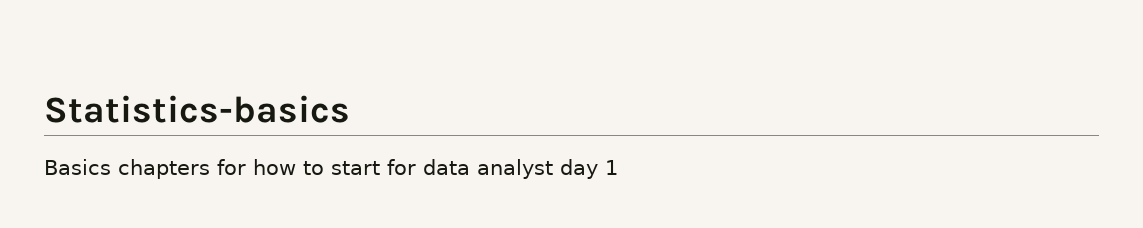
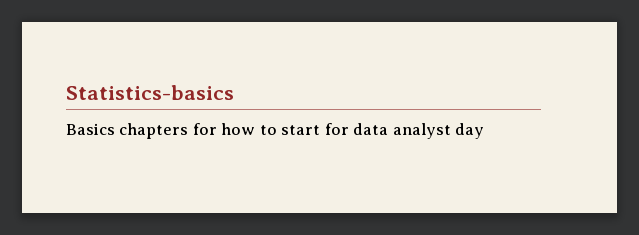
[605,160,618,175] 1 -> (485, 131) none

